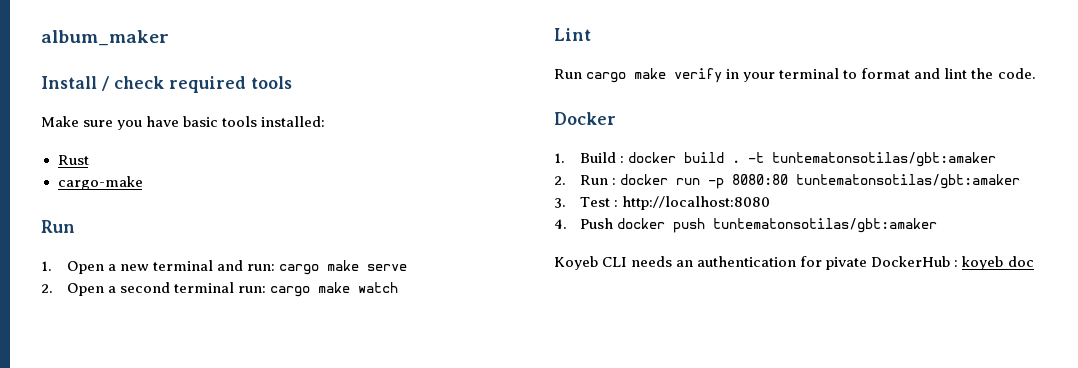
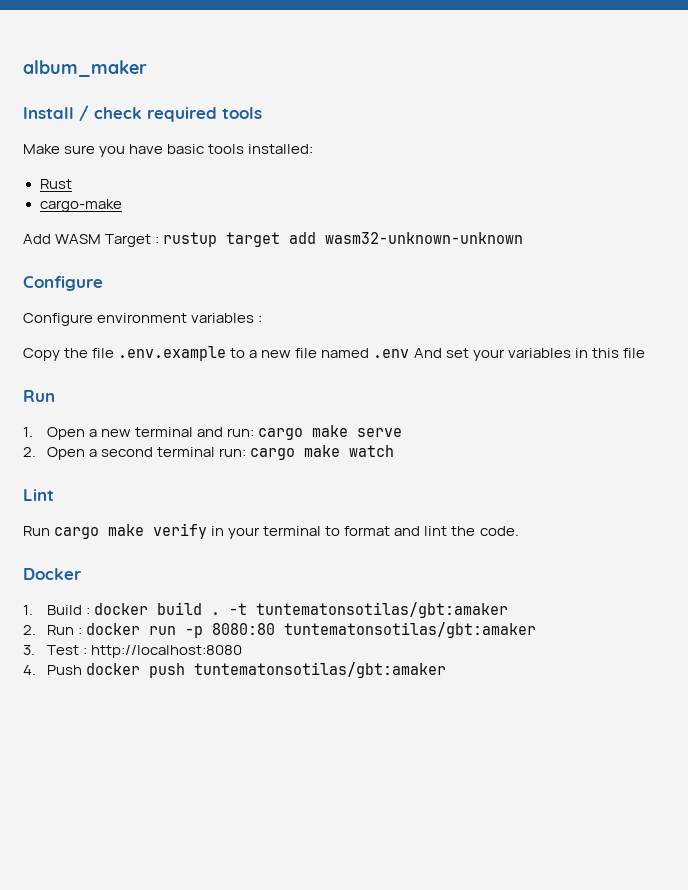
(143, 183) none -> [23,232,524,247] [23,276,103,291] [23,313,263,326] [23,346,645,361] // Add WASM Target : rustup target add wasm32-unknown-unknown // Configure // Configure environment variables : // Copy the file .env.example to a new file named .env And set your variables in this file
[554,256,1034,270] // Koyeb CLI needs an authentication for pivate DockerHub : koyeb doc -> (446, 670) none

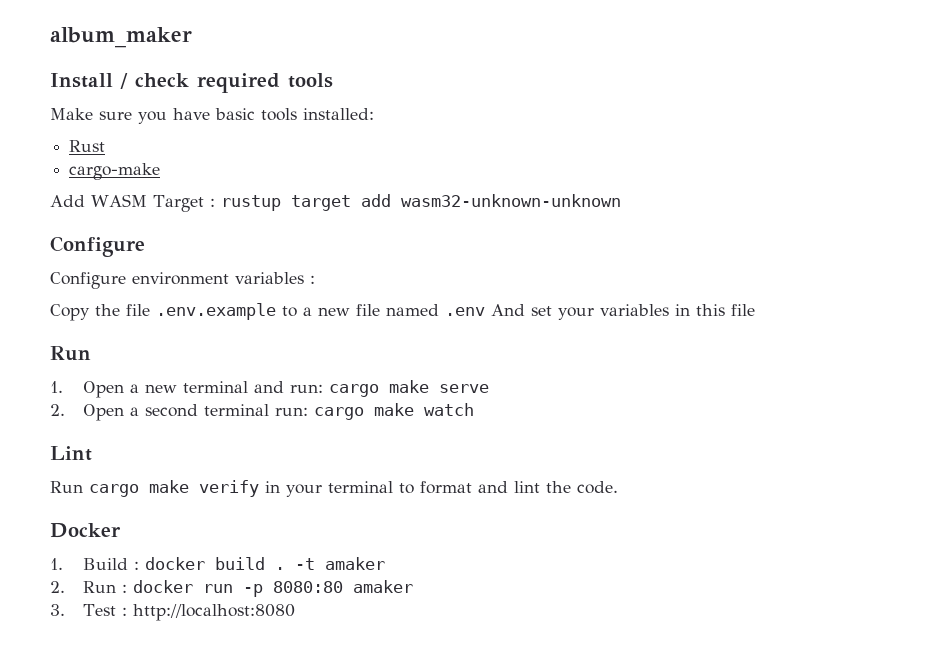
[255,602,508,618] tuntematonsotilas/gbt:amaker -> [324,557,385,570] amaker
[283,622,536,638] tuntematonsotilas/gbt:amaker -> [352,580,413,593] amaker
[23,662,446,678] // 4. Push docker push tuntematonsotilas/gbt:amaker -> (295, 612) none

